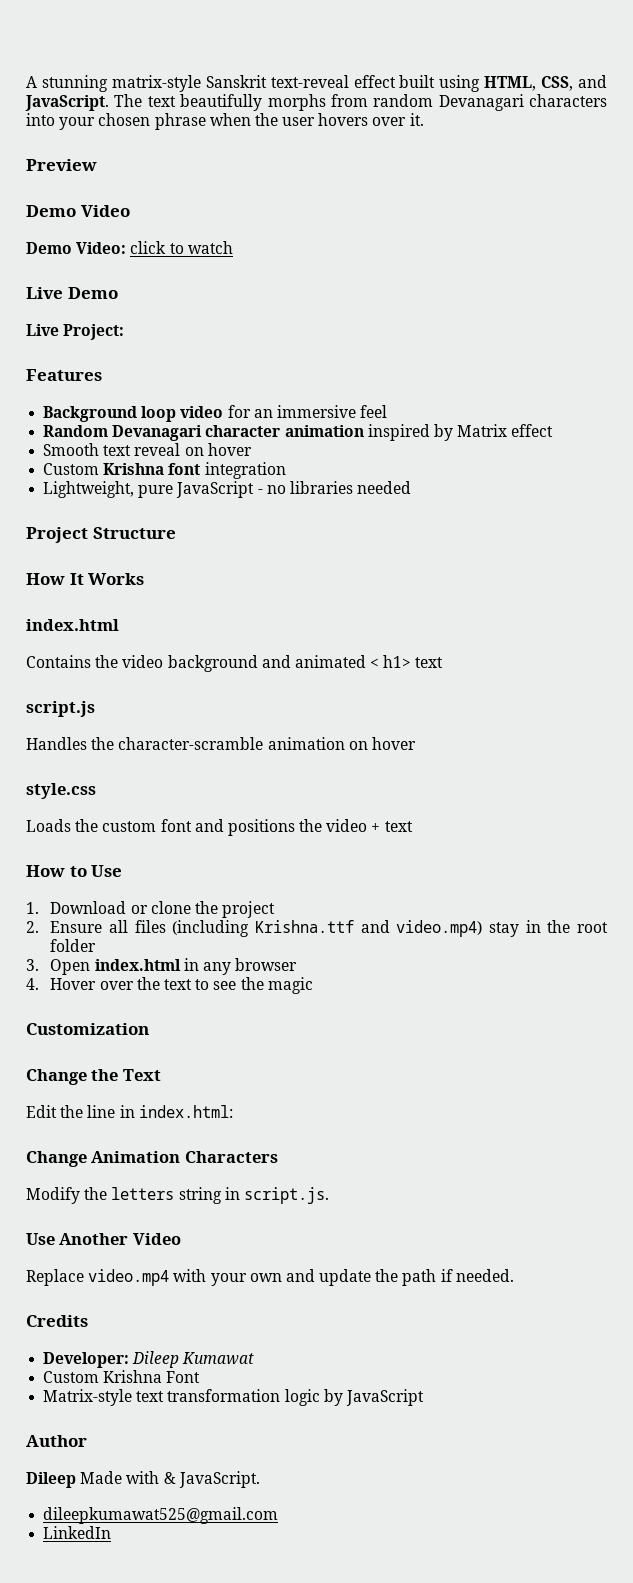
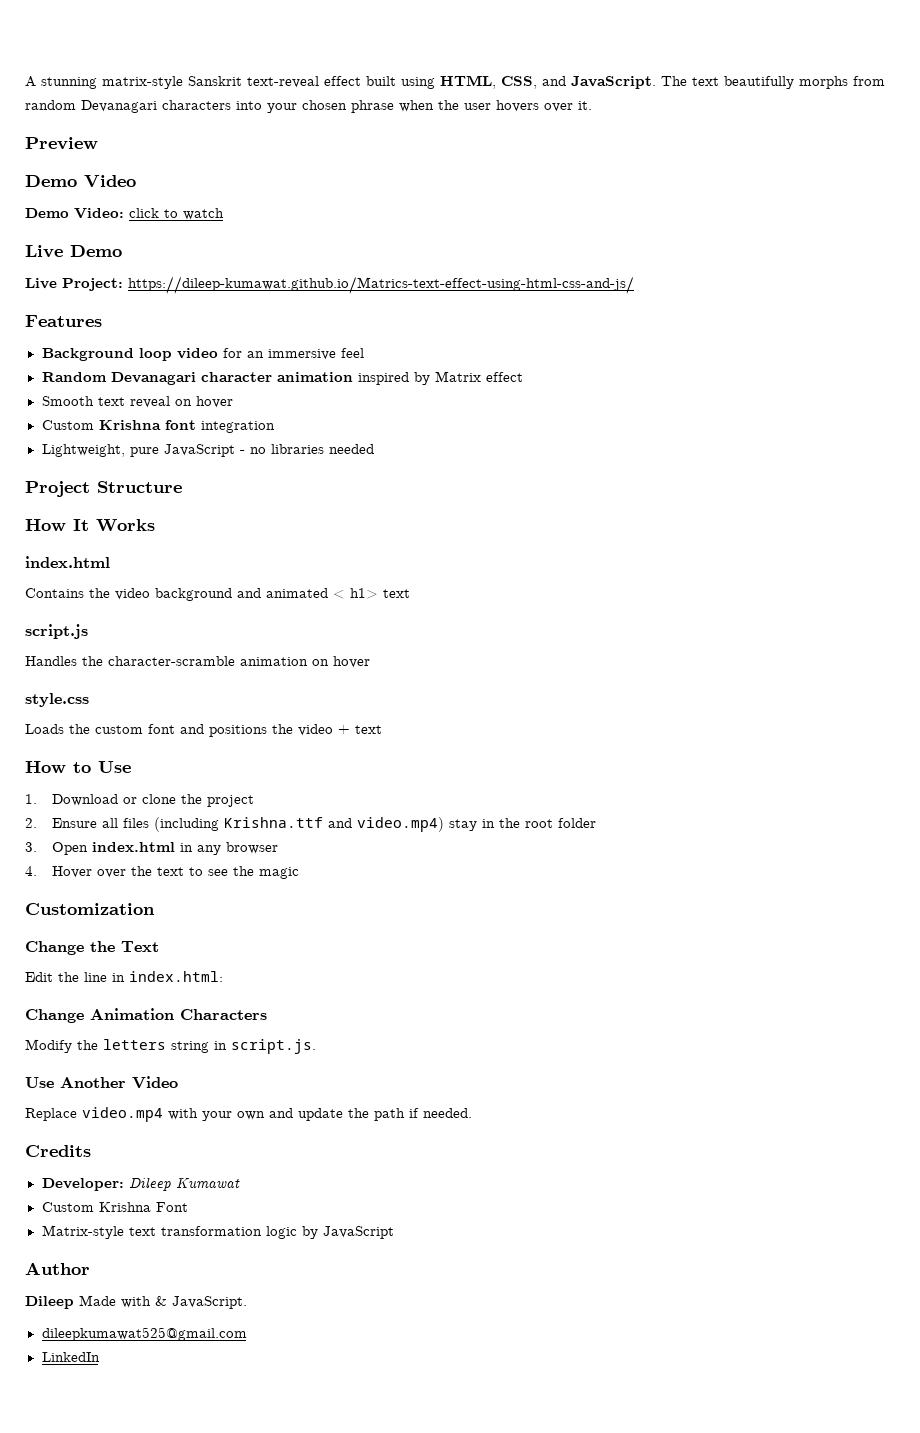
(125, 332) none -> [128,276,634,294] https://dileep-kumawat.github.io/Matrics-text-effect-using-html-css-and-js/

